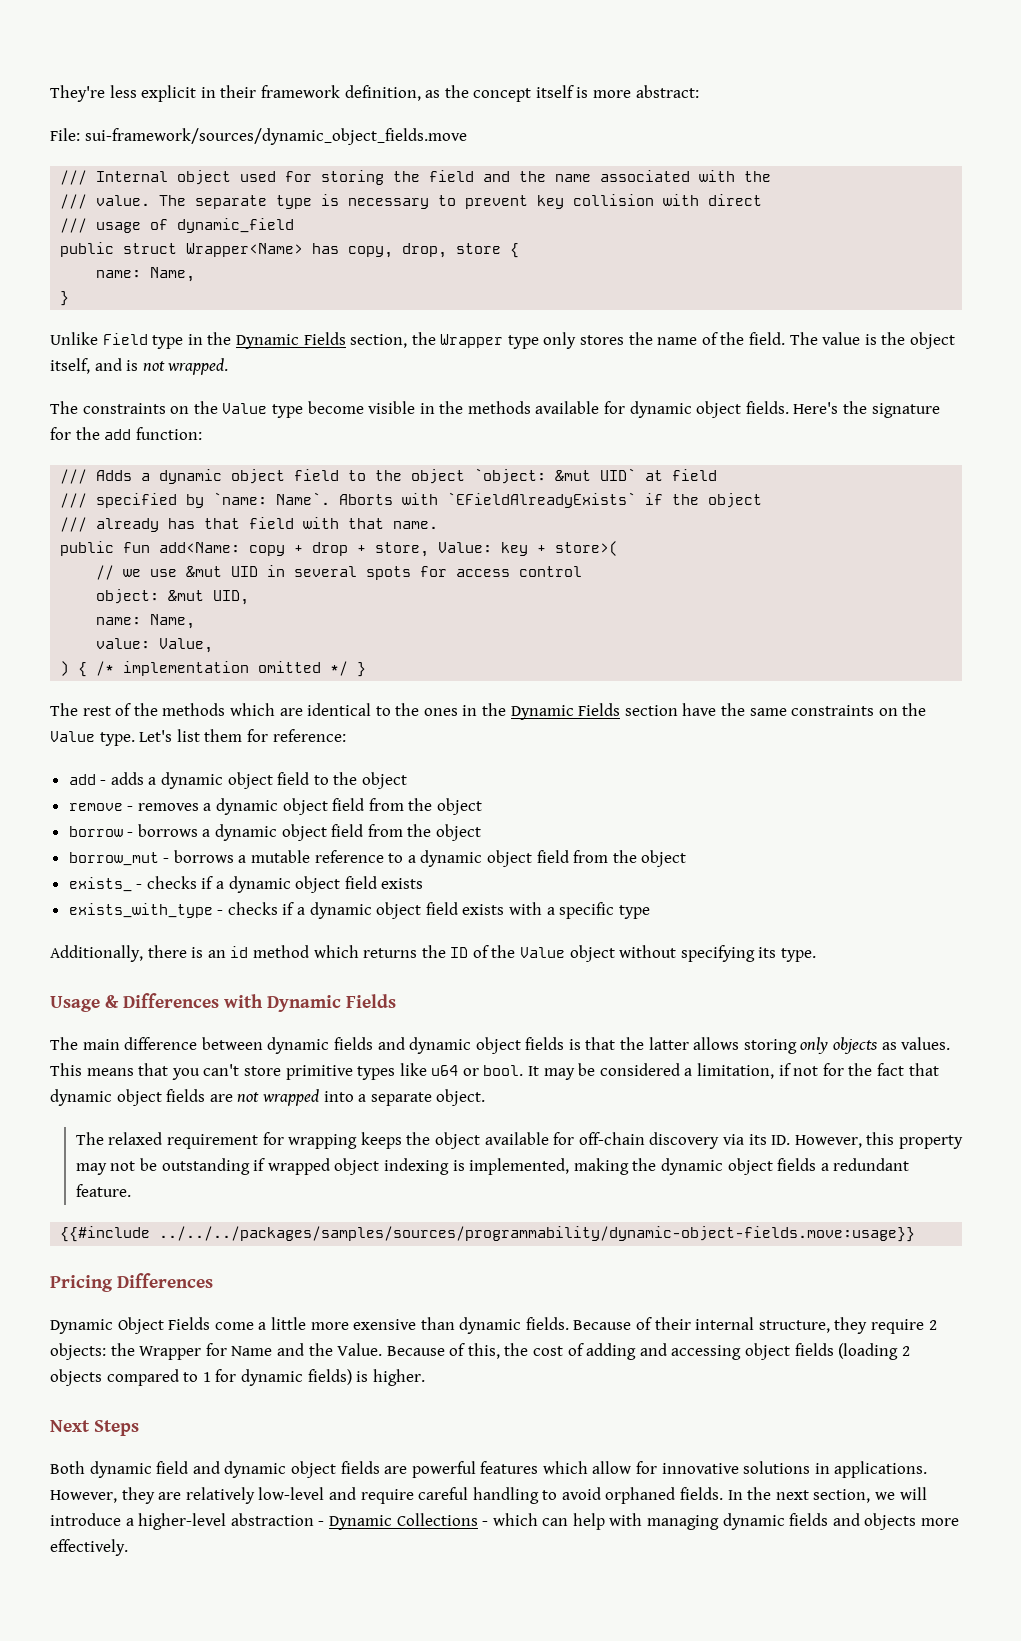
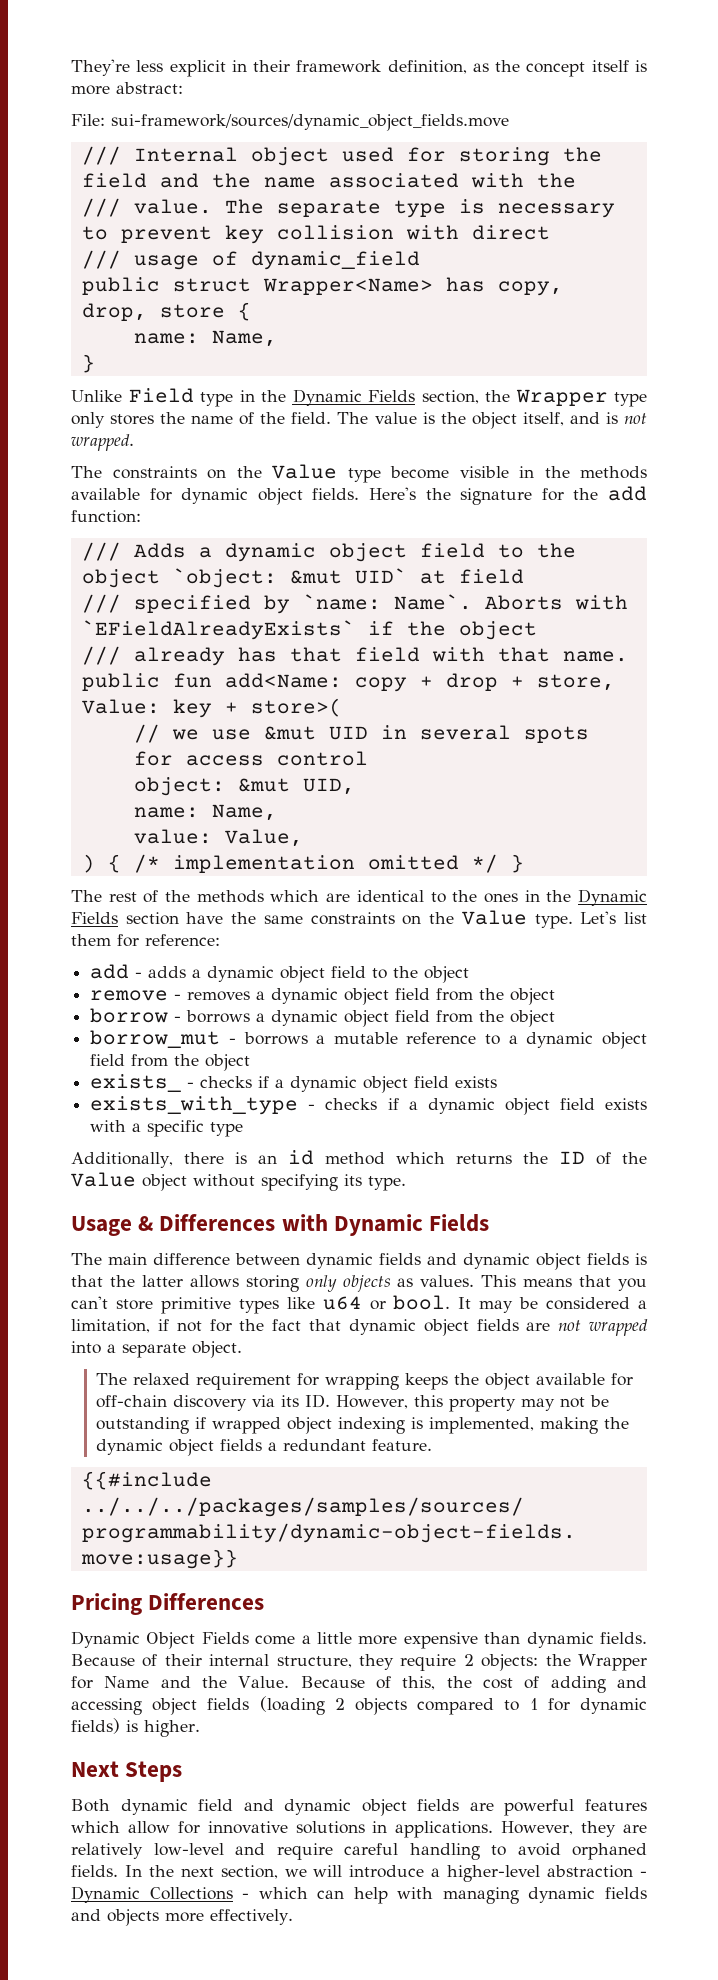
[353,1319,417,1330] exensive -> [403,1632,478,1649] expensive

